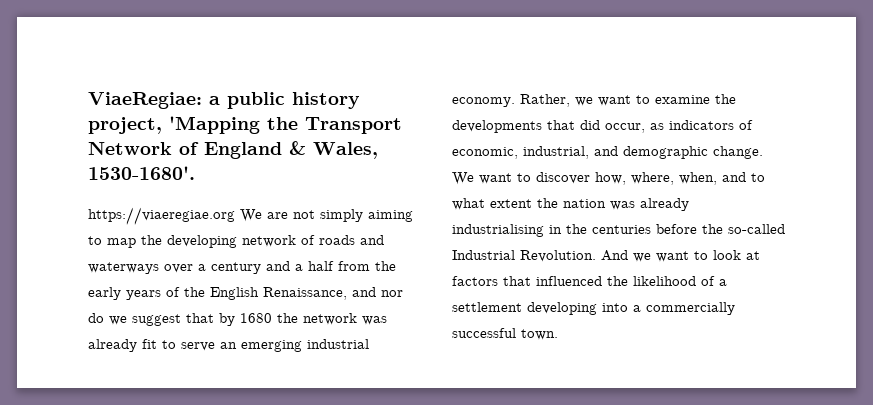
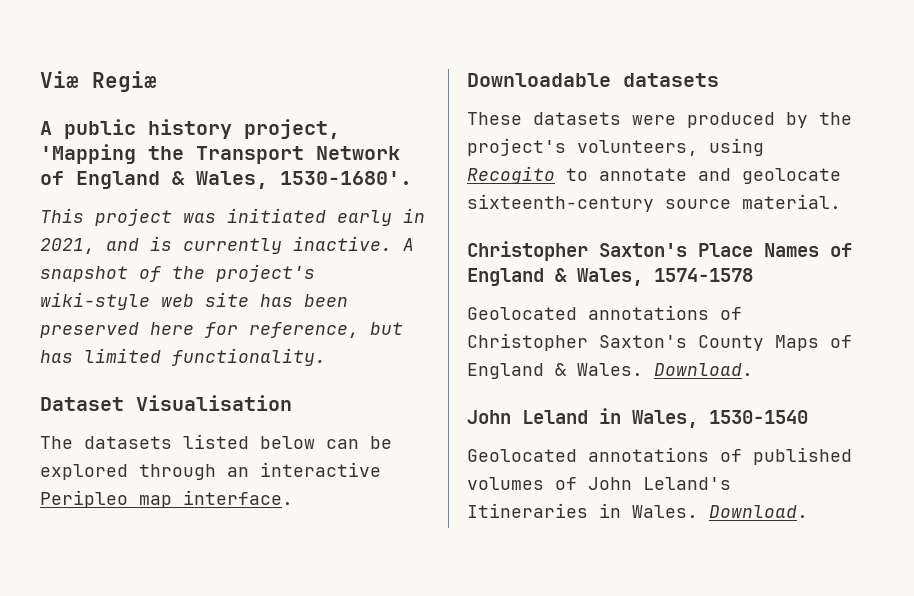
[88,92,220,109] ViaeRegiae: a -> [40,71,157,92] [40,121,52,135] Viæ Regiæ // A
[88,207,413,225] [88,235,384,248] [88,261,396,274] [88,287,403,300] [88,313,387,326] [88,339,369,352] [452,94,736,107] [452,120,753,133] [452,146,763,159] [452,172,765,185] [452,198,689,211] [452,224,785,237] [452,250,760,262] [452,276,727,286] [452,302,735,315] [452,328,558,340] https://viaeregiae.org We are not simply aiming to map the developing network of roads and waterways over a century and a half from the early years of the English Renaissance, and nor do we suggest that by 1680 the network was already fit to serve an emerging industrial economy. Rather, we want to examine the developments that did occur, as indicators of economic, industrial, and demographic change. We want to discover how, where, when, and to what extent the nation was already industrialising in the centuries before the so-called Industrial Revolution. And we want to look at factors that influenced the likelihood of a settlement developing into a commercially successful town. -> [40,208,425,226] [40,236,414,254] [40,264,315,282] [40,292,348,310] [40,322,403,338] [40,348,326,366] [40,395,292,411] [40,434,392,449] [40,462,381,480] [40,490,293,508] [467,73,719,87] [467,112,852,128] [467,138,764,156] [467,166,841,184] [467,194,841,212] [467,241,852,261] [467,268,753,286] [467,305,742,320] [467,333,852,351] [467,363,753,379] [467,408,808,428] [467,447,852,465] [467,477,731,490] [467,503,808,518] This project was initiated early in 2021, and is currently inactive. A snapshot of the project's wiki-style web site has been preserved here for reference, but has limited functionality. // Dataset Visualisation // The datasets listed below can be explored through an interactive Peripleo map interface. // Downloadable datasets // These datasets were produced by the project's volunteers, using Recogito to annotate and geolocate sixteenth-century source material. // Christopher Saxton's Place Names of England & Wales, 1574-1578 // Geolocated annotations of Christopher Saxton's County Maps of England & Wales. Download. // John Leland in Wales, 1530-1540 // Geolocated annotations of published volumes of John Leland's Itineraries in Wales. Download.

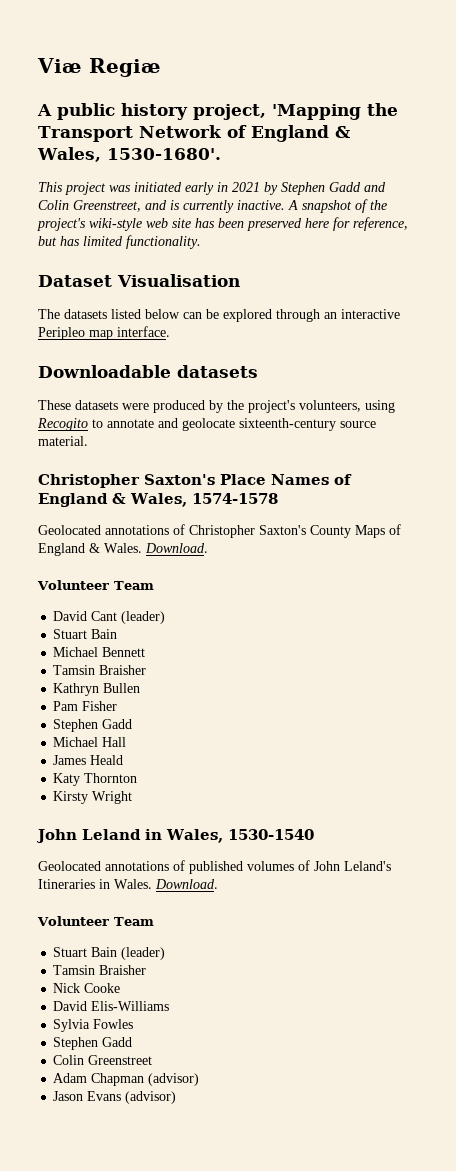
[40,238,95,254] 2021, -> [232,182,386,195] [38,200,141,212] 2021 by Stephen Gadd and Colin Greenstreet,
(753, 369) none -> [37,580,154,590] [53,611,166,624] [53,629,118,639] [53,647,146,657] [53,665,147,675] [53,683,141,696] [53,701,118,711] [53,719,133,732] [53,737,127,747] [53,755,124,765] [53,773,138,786] [53,791,133,804] // Volunteer Team // David Cant (leader) // Stuart Bain // Michael Bennett // Tamsin Braisher // Kathryn Bullen // Pam Fisher // Stephen Gadd // Michael Hall // James Heald // Katy Thornton // Kirsty Wright
(808, 511) none -> [37,916,154,926] [53,947,166,960] [53,965,147,975] [53,983,121,993] [53,1001,170,1011] [53,1019,134,1032] [53,1037,133,1050] [53,1055,153,1065] [53,1073,200,1086] [53,1091,177,1104] // Volunteer Team // Stuart Bain (leader) // Tamsin Braisher // Nick Cooke // David Elis-Williams // Sylvia Fowles // Stephen Gadd // Colin Greenstreet // Adam Chapman (advisor) // Jason Evans (advisor)

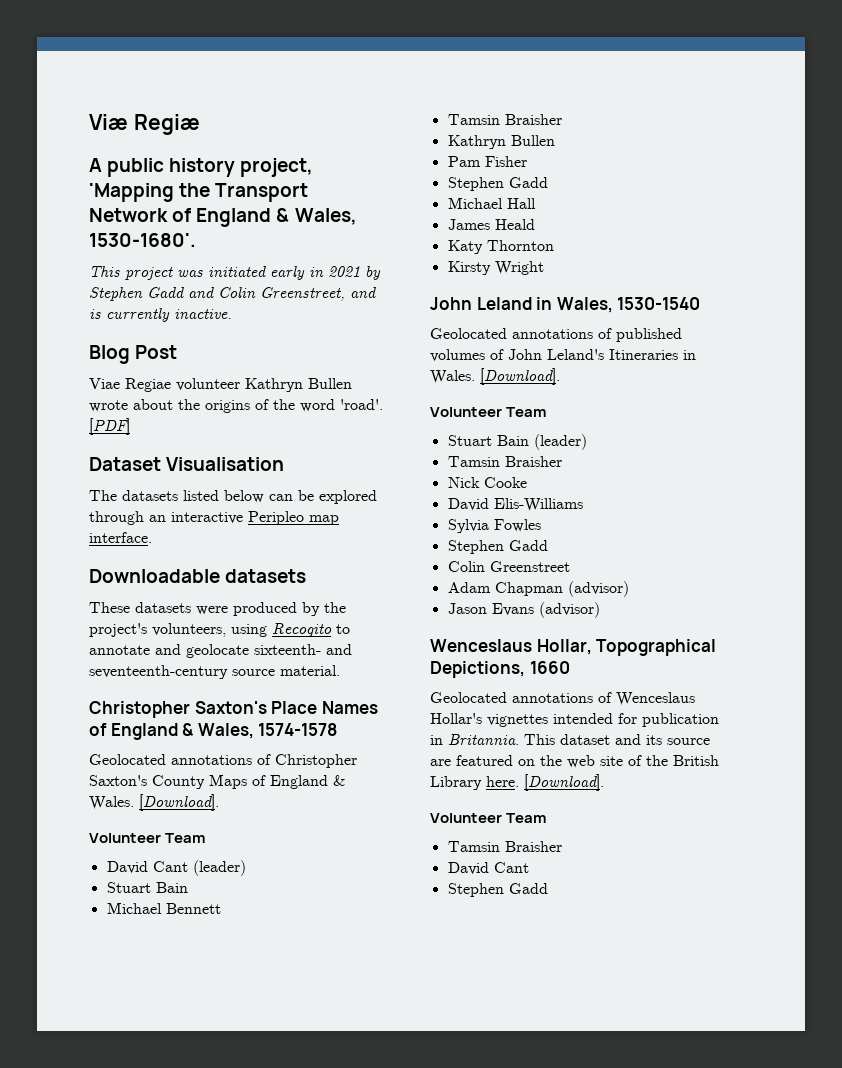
[288,199,387,213] [37,217,408,231] [38,235,201,249] A snapshot of the project's wiki-style web site has been preserved here for reference, but has limited functionality. -> [89,345,178,364] [89,378,352,392] [89,399,383,413] [89,418,130,435] // Blog Post // Viae Regiae volunteer Kathryn Bullen wrote about the origins of the word 'road'. [PDF]
[239,418,336,431] sixteenth-century -> [254,644,352,655] [89,665,228,679] sixteenth- and seventeenth-century
[145,543,208,553] Download. -> [139,794,219,811] [Download].
[155,879,218,889] Download. -> [480,368,560,385] [Download].
(177, 1097) none -> [430,639,717,656] [430,661,570,678] [430,692,695,706] [430,713,719,727] [430,734,710,745] [430,755,719,768] [430,774,604,791] [430,813,547,823] [447,841,562,852] [447,862,529,875] [447,883,548,897] // Wenceslaus Hollar, Topographical Depictions, 1660 // Geolocated annotations of Wenceslaus Hollar's vignettes intended for publication in Britannia. This dataset and its source are featured on the web site of the British Library here. [Download]. // Volunteer Team // Tamsin Braisher // David Cant // Stephen Gadd

